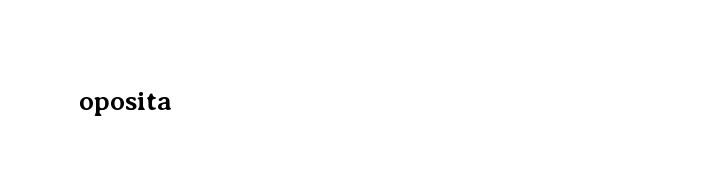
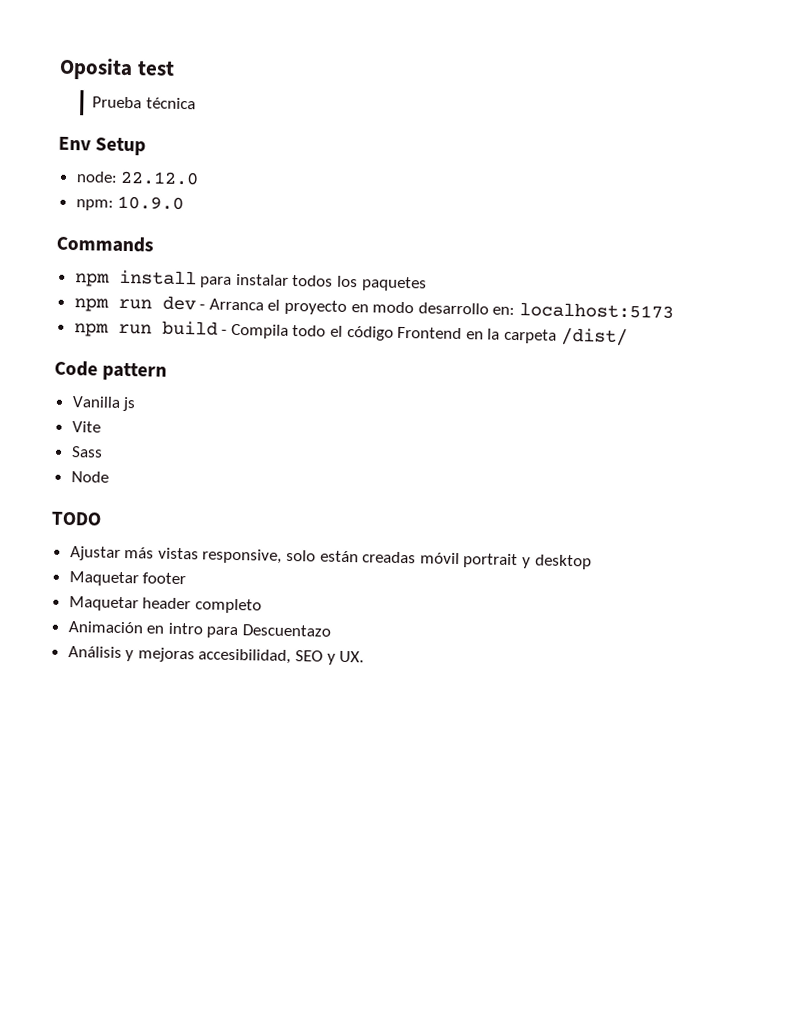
[79,92,172,116] oposita -> [59,57,175,81] [92,96,196,110] [58,136,147,156] [75,170,200,186] [75,195,185,211] [56,235,154,253] [74,269,427,292] [73,295,675,319] [73,320,628,347] [54,360,168,381] [71,396,137,412] [71,421,101,433] [70,446,103,458] [70,471,109,483] [51,511,101,526] [69,546,592,570] [68,571,187,587] [68,596,262,614] [67,621,332,639] [67,646,365,665] Oposita test // Prueba técnica // Env Setup // node: 22.12.0 // npm: 10.9.0 // Commands // npm install para instalar todos los paquetes // npm run dev - Arranca el proyecto en modo desarrollo en: localhost:5173 // npm run build - Compila todo el código Frontend en la carpeta /dist/ // Code pattern // Vanilla js // Vite // Sass // Node // TODO // Ajustar más vistas responsive, solo están creadas móvil portrait y desktop // Maquetar footer // Maquetar header completo // Animación en intro para Descuentazo // Análisis y mejoras accesibilidad, SEO y UX.

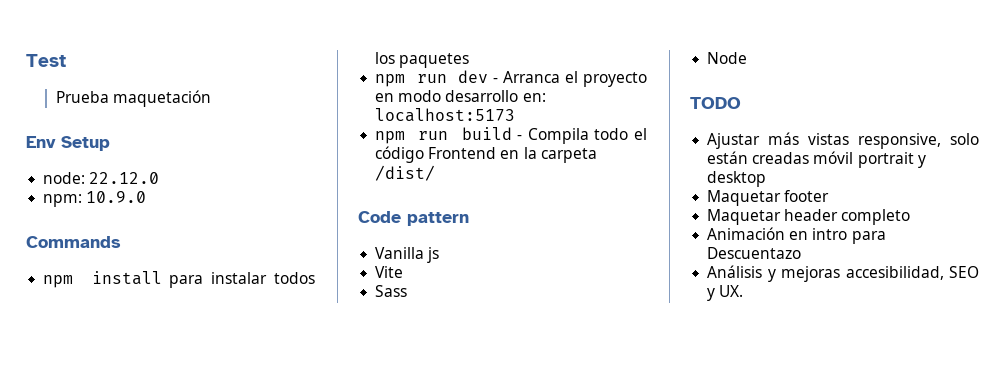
[59,57,175,81] Oposita test -> [26,54,66,67] Test
[145,97,196,110] técnica -> [112,90,211,107] maquetación

